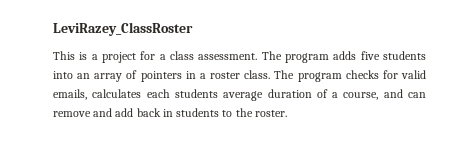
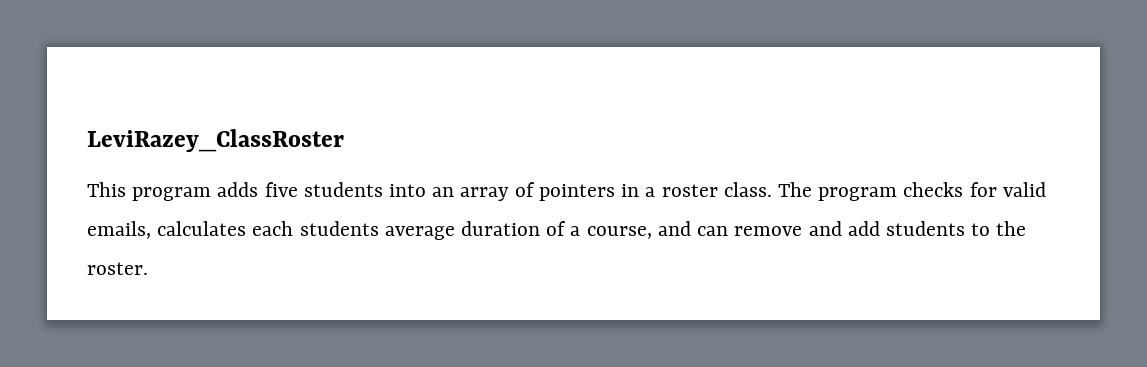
[79,51,282,63] is a project for a class assessment. The -> (126, 189) none
[136,108,173,117] back in -> (880, 228) none

